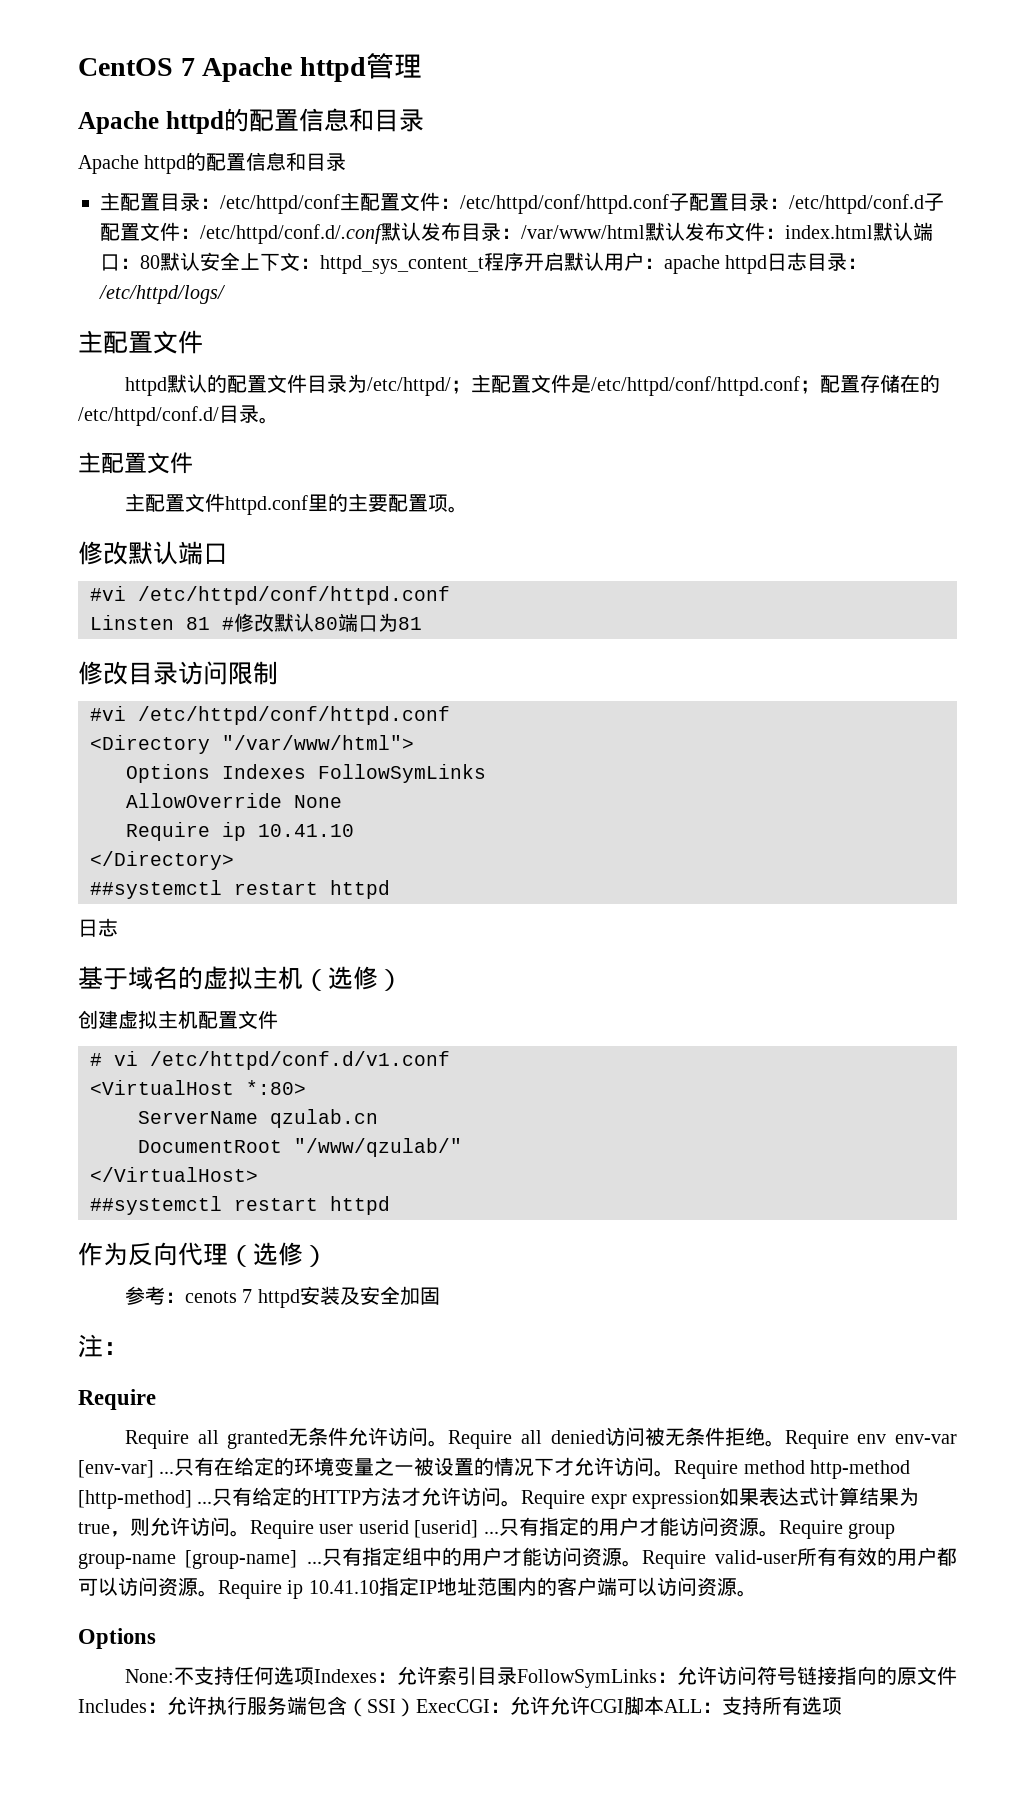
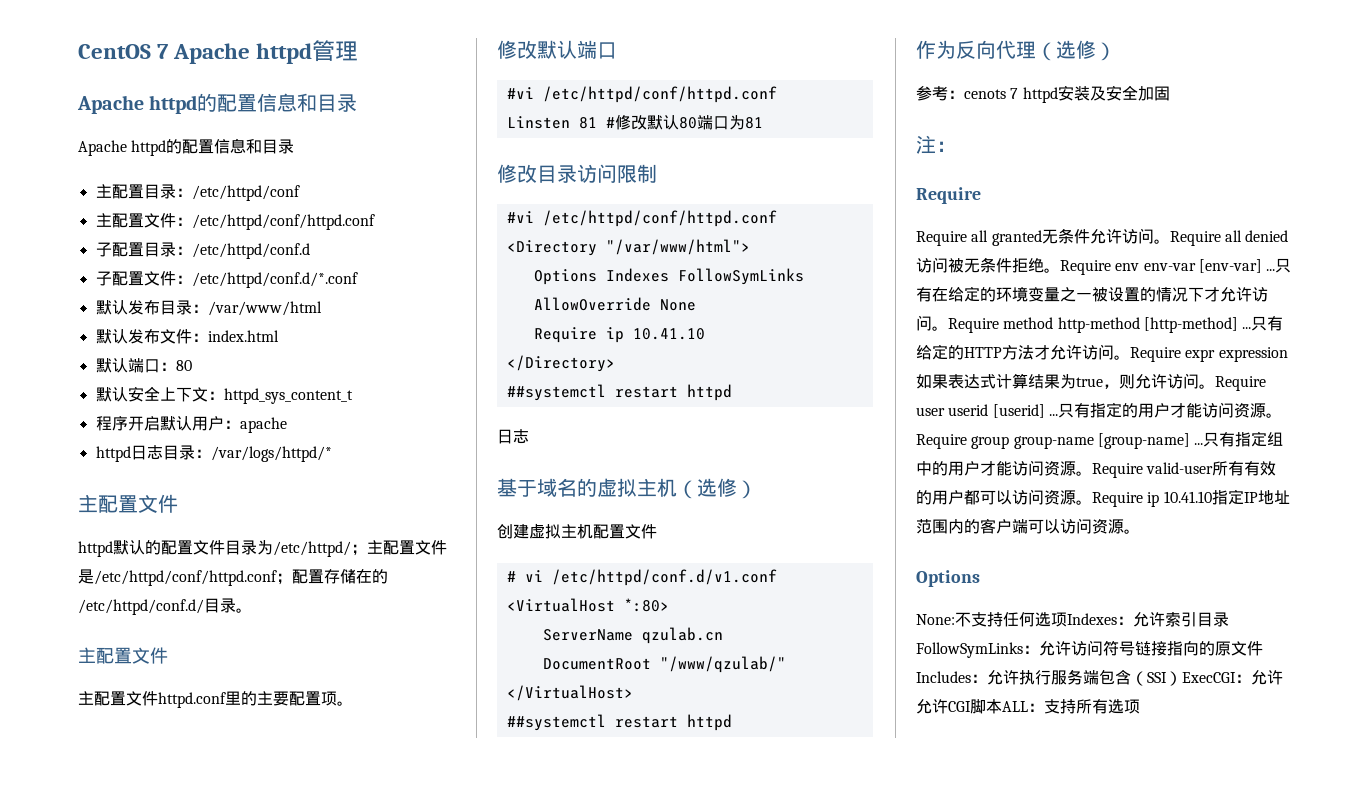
(340, 204) none -> (300, 193) //
(669, 204) none -> (375, 222) //
(924, 204) none -> (310, 251) //
[200,224,383,244] /etc/httpd/conf.d/.conf -> [191,272,358,288] /etc/httpd/conf.d/*.conf //
(645, 232) none -> (322, 308) //
(873, 232) none -> (279, 336) //
(160, 262) none -> (192, 365) //
(484, 264) none -> (353, 396) //
(720, 264) none -> (287, 425) //
[99,285,226,304] /etc/httpd/logs/ -> [210,446,332,462] /var/logs/httpd/*

